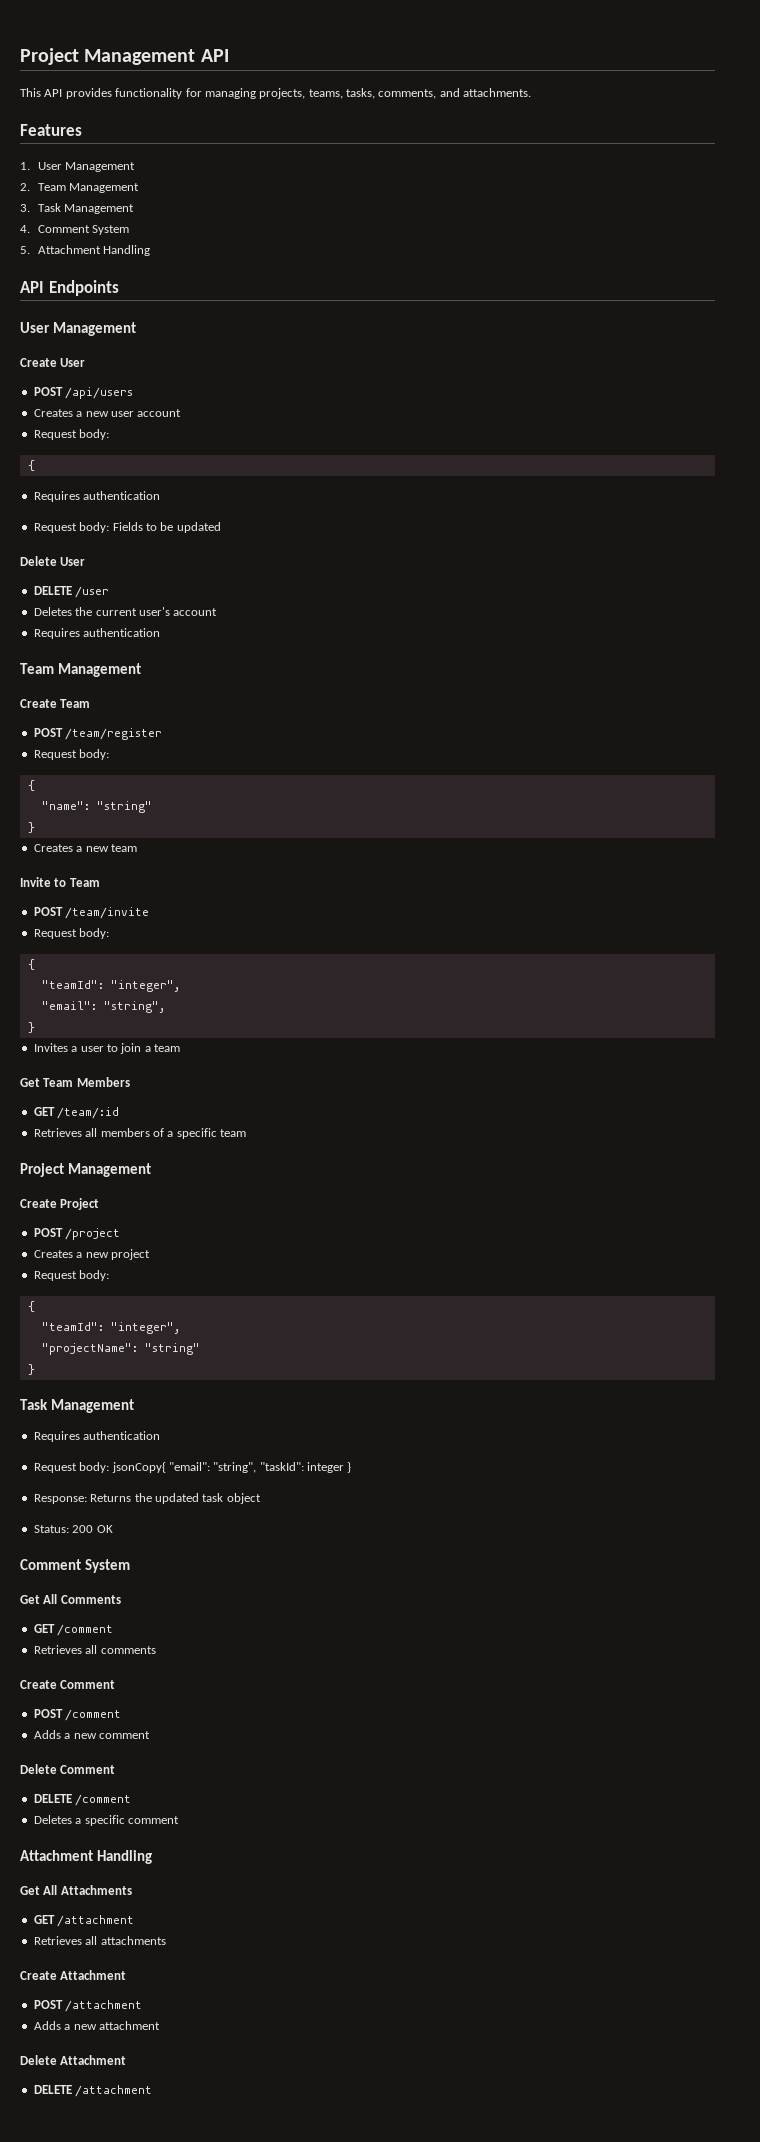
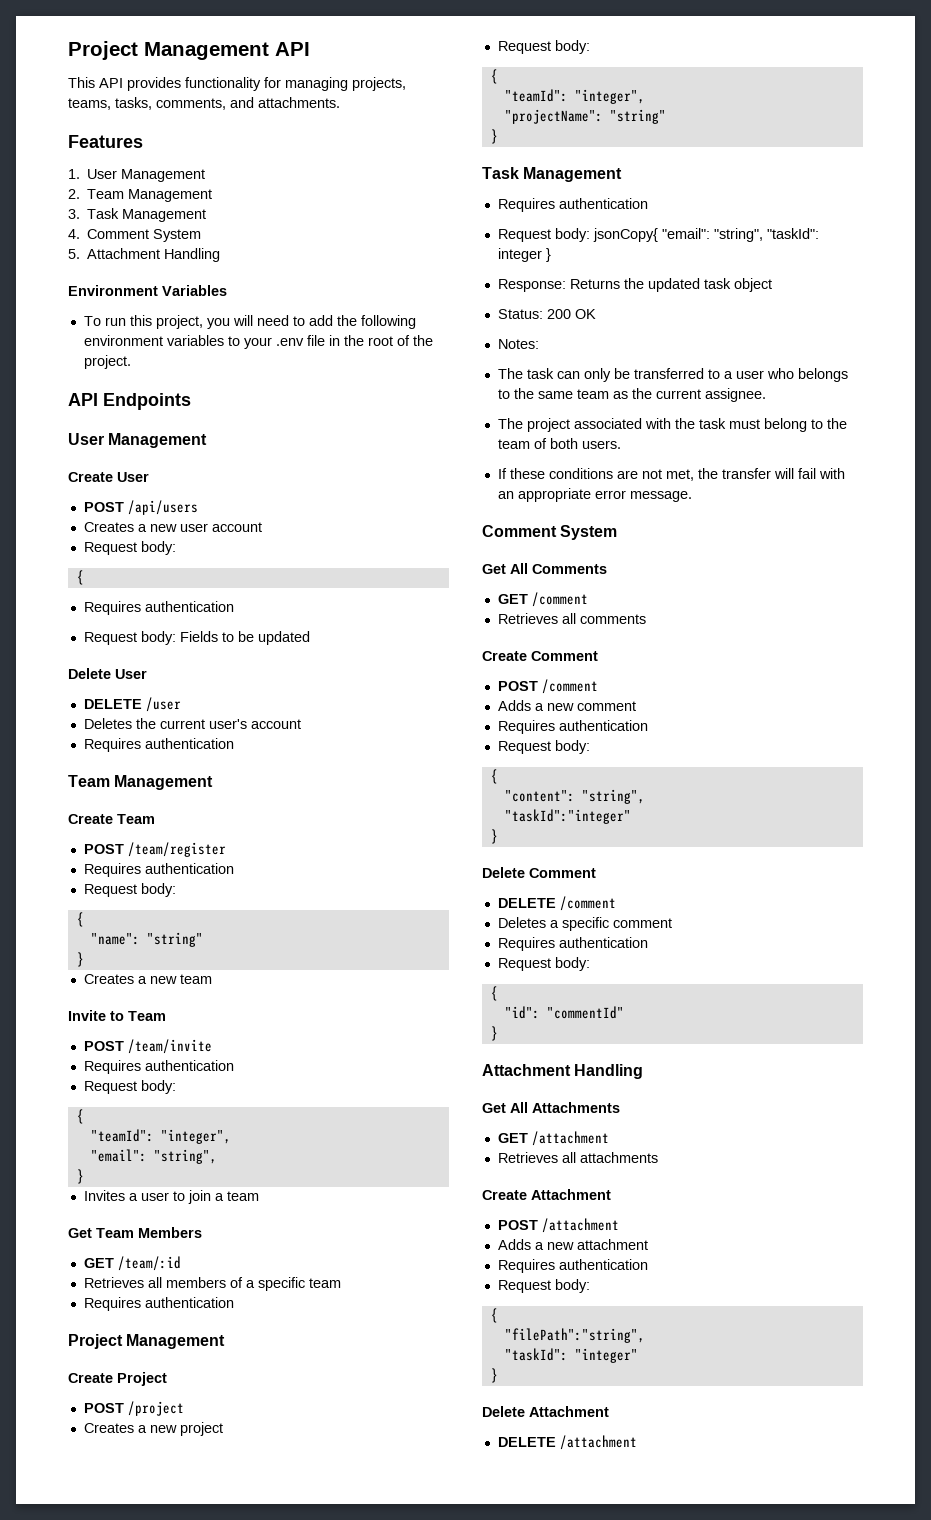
(150, 250) none -> [68,285,227,296] [83,315,416,329] [83,335,433,349] [83,355,131,369] // Environment Variables // To run this project, you will need to add the following environment variables to your .env file in the root of the project.
(163, 734) none -> [83,863,234,877] // Requires authentication
(150, 913) none -> [83,1060,234,1074] // Requires authentication
(246, 1133) none -> [83,1297,234,1311] // Requires authentication
(113, 1529) none -> [497,339,539,349] [497,368,848,382] [497,388,766,402] [497,418,847,432] [497,438,621,449] [497,468,845,481] [497,488,692,502] // Notes: // The task can only be transferred to a user who belongs to the same team as the current assignee. // The project associated with the task must belong to the team of both users. // If these conditions are not met, the transfer will fail with an appropriate error message.
(150, 1735) none -> [497,720,648,734] [497,740,590,754] [490,769,498,784] [504,789,645,804] [504,809,631,824] [490,829,498,844] // Requires authentication // Request body: // { // "content": "string", // "taskId":"integer" // }
(179, 1820) none -> [497,937,648,951] [497,957,590,971] [490,986,498,1001] [504,1006,624,1019] [490,1026,498,1041] // Requires authentication // Request body: // { // "id": "commentId" // }
(160, 2025) none -> [497,1259,648,1273] [497,1279,590,1293] [490,1308,498,1323] [504,1328,645,1343] [504,1348,638,1363] [490,1368,498,1383] // Requires authentication // Request body: // { // "filePath":"string", // "taskId": "integer" // }

